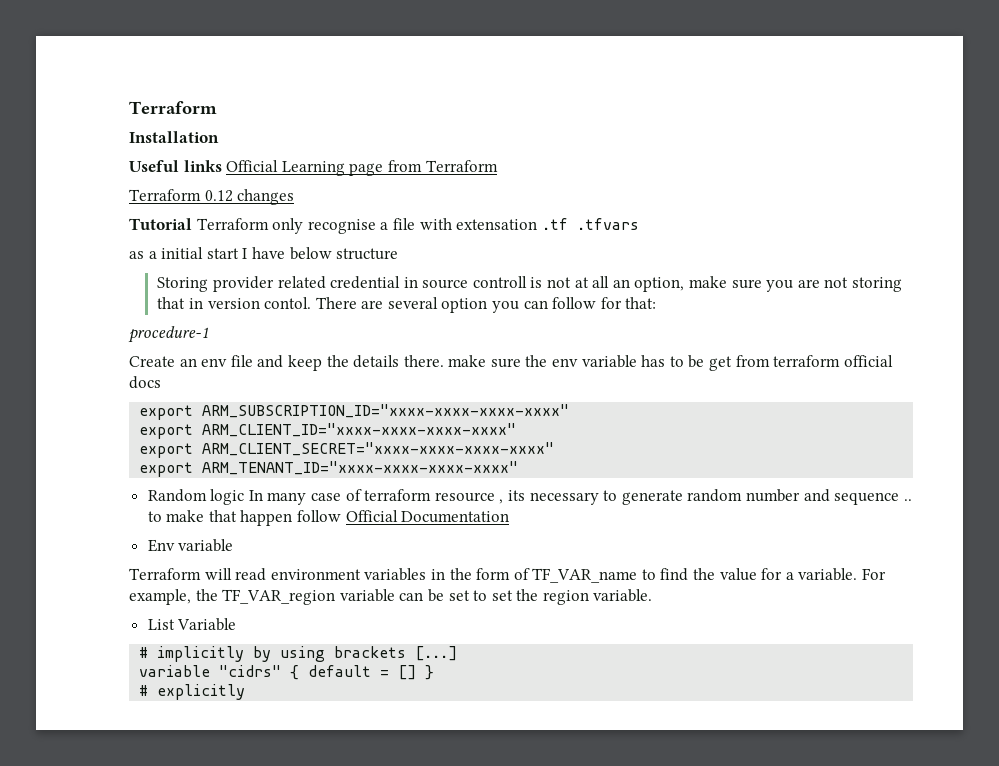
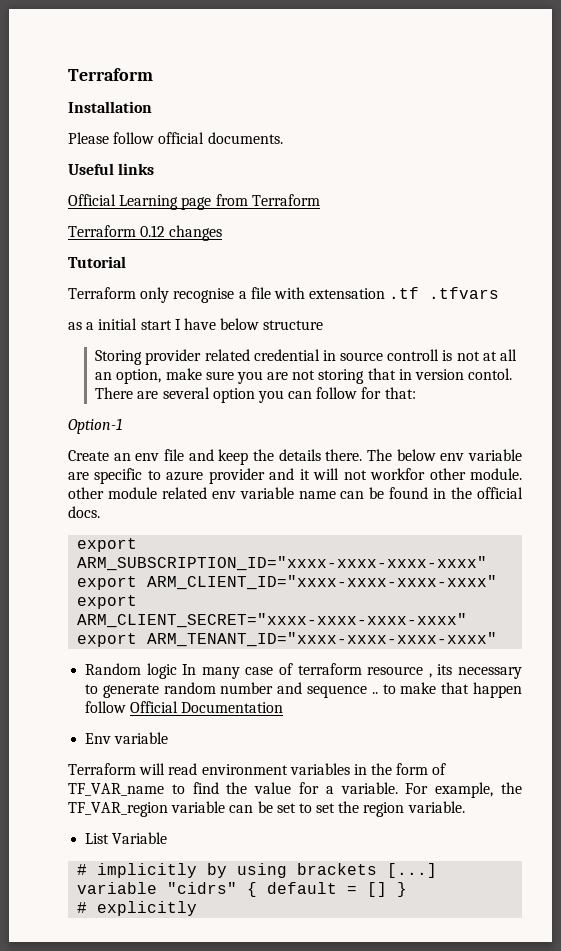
(219, 137) none -> [68,132,283,144] // Please follow official documents.
(222, 166) none -> (155, 169) //
(192, 224) none -> (126, 262) //
[128,326,209,343] procedure-1 -> [68,418,122,434] Option-1
[448,355,893,371] [129,376,161,389] make sure the env variable has to be get from terraform official docs -> [367,449,522,461] [68,468,522,484] [68,487,524,499] [68,506,100,518] The below env variable are specific to azure provider and it will not workfor other module. other module related env variable name can be found in the official docs.

